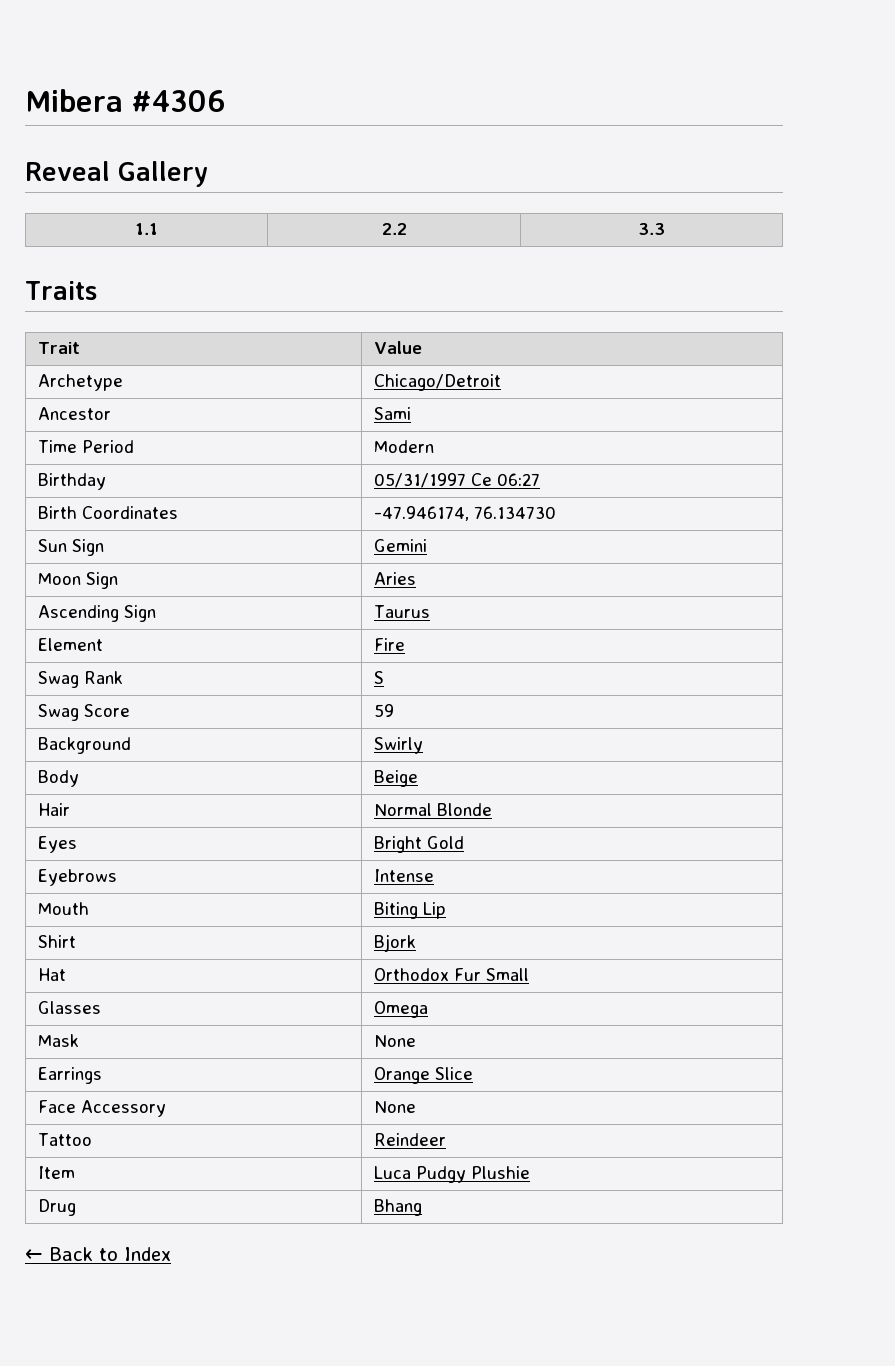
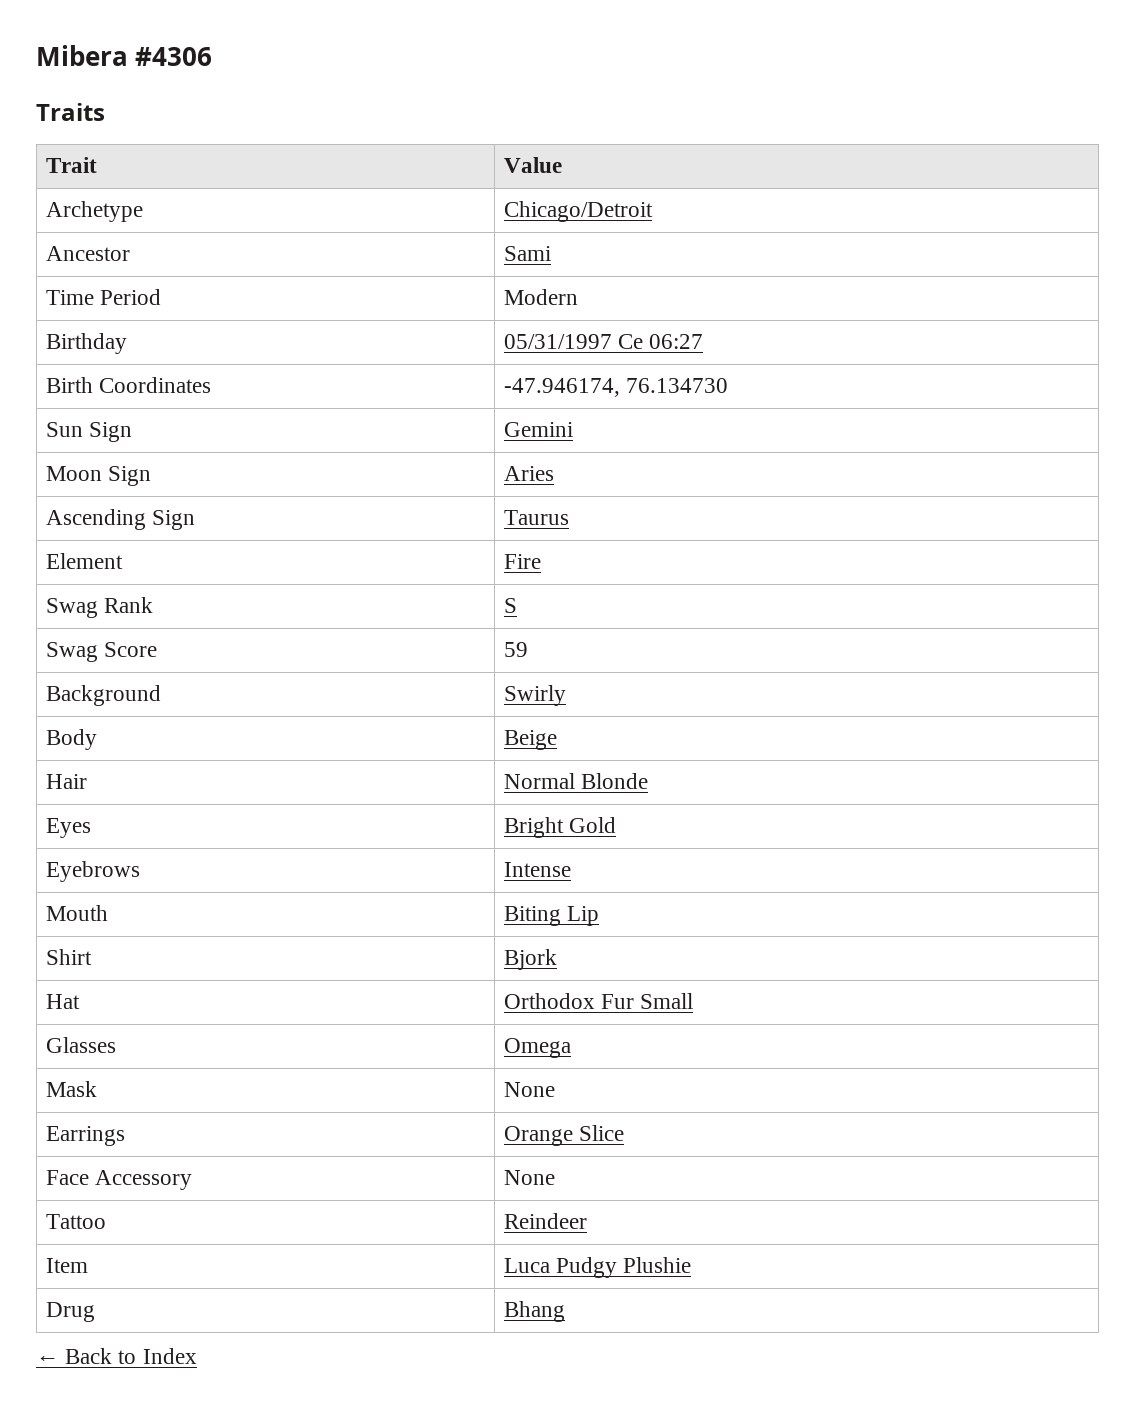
[25,161,208,187] [135,223,158,235] [381,223,407,235] [638,223,665,235] // Reveal Gallery // 1.1 | 2.2 | 3.3 -> (213, 56) none

